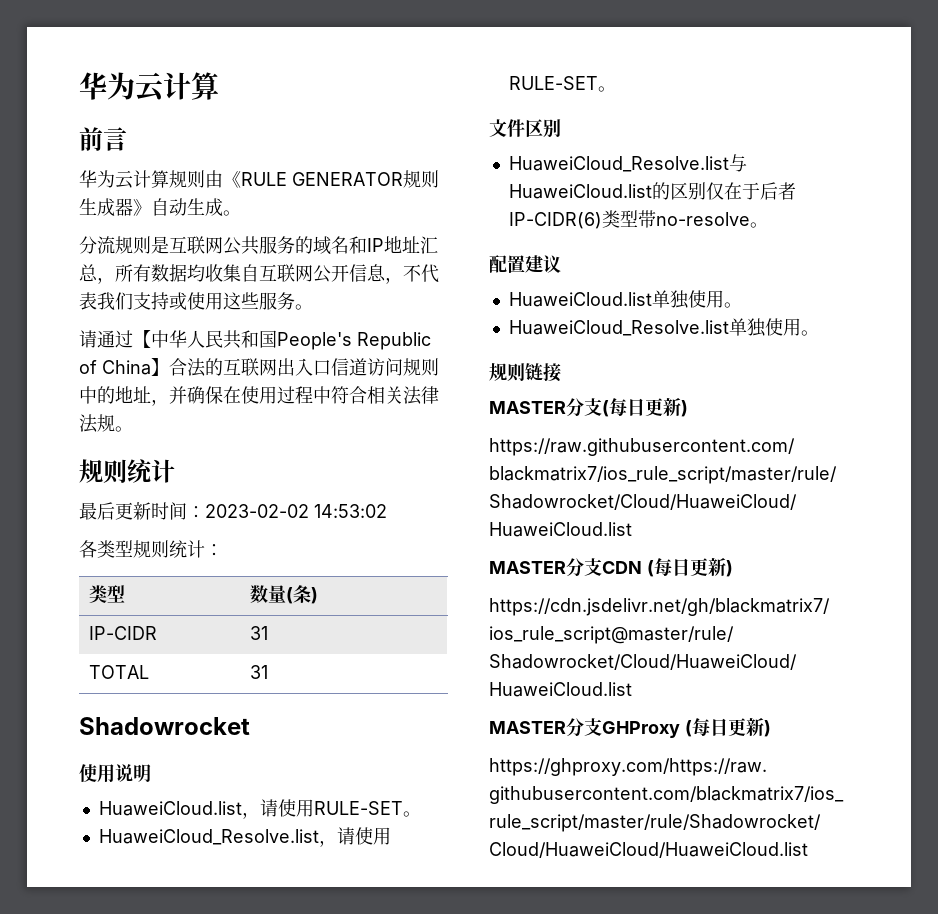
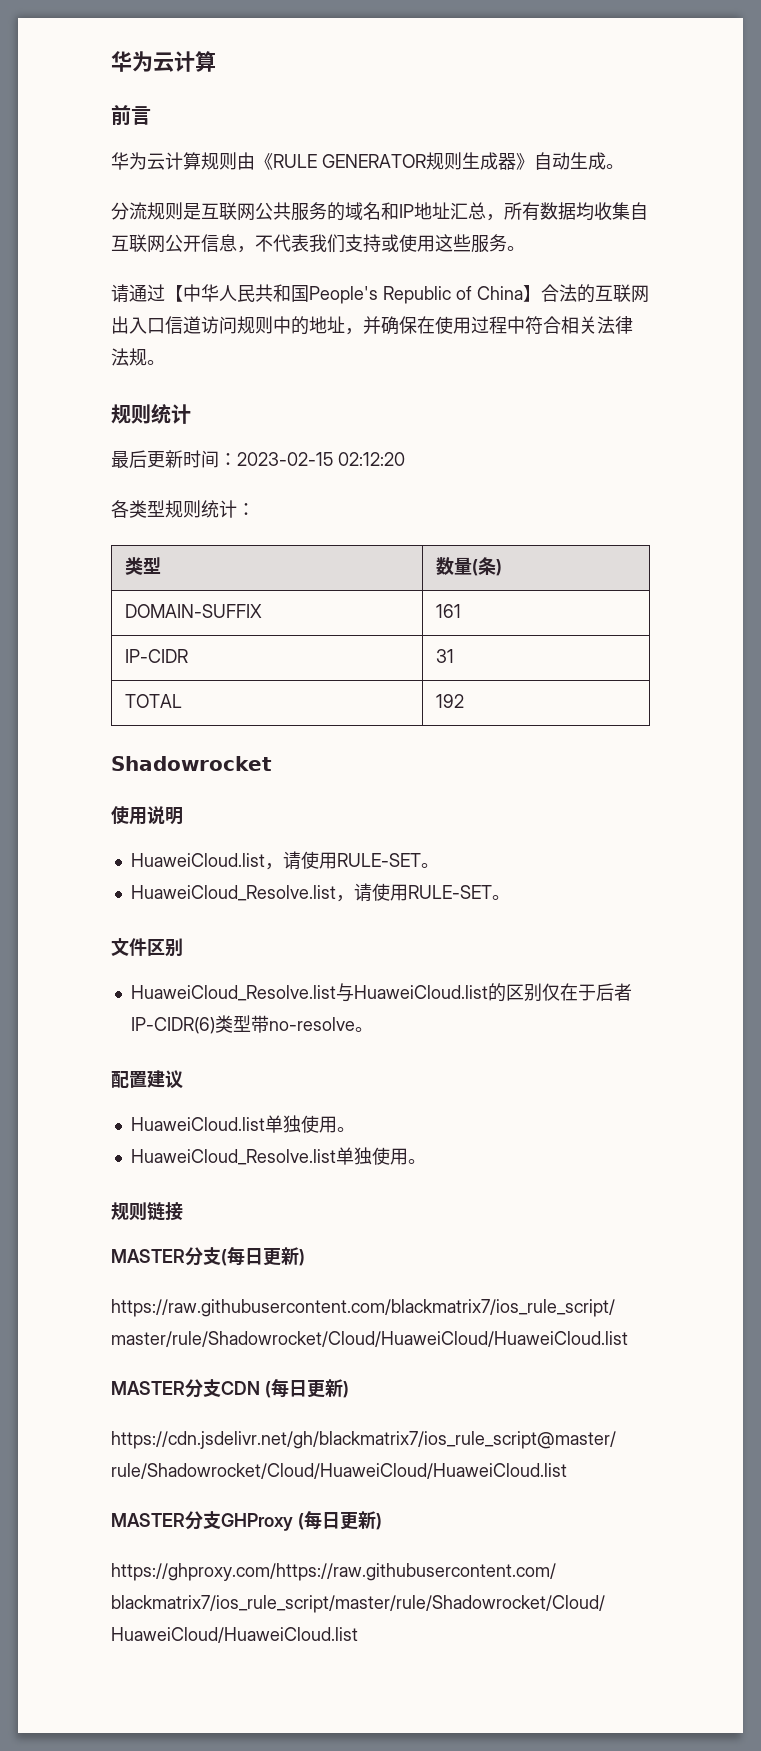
[205,504,387,518] 2023-02-02 14:53:02 -> [237,452,405,466] 2023-02-15 02:12:20
(318, 595) none -> [125,604,263,618] [436,604,462,618] // DOMAIN-SUFFIX | 161
[249,665,268,679] 31 -> [436,694,465,708] 192

